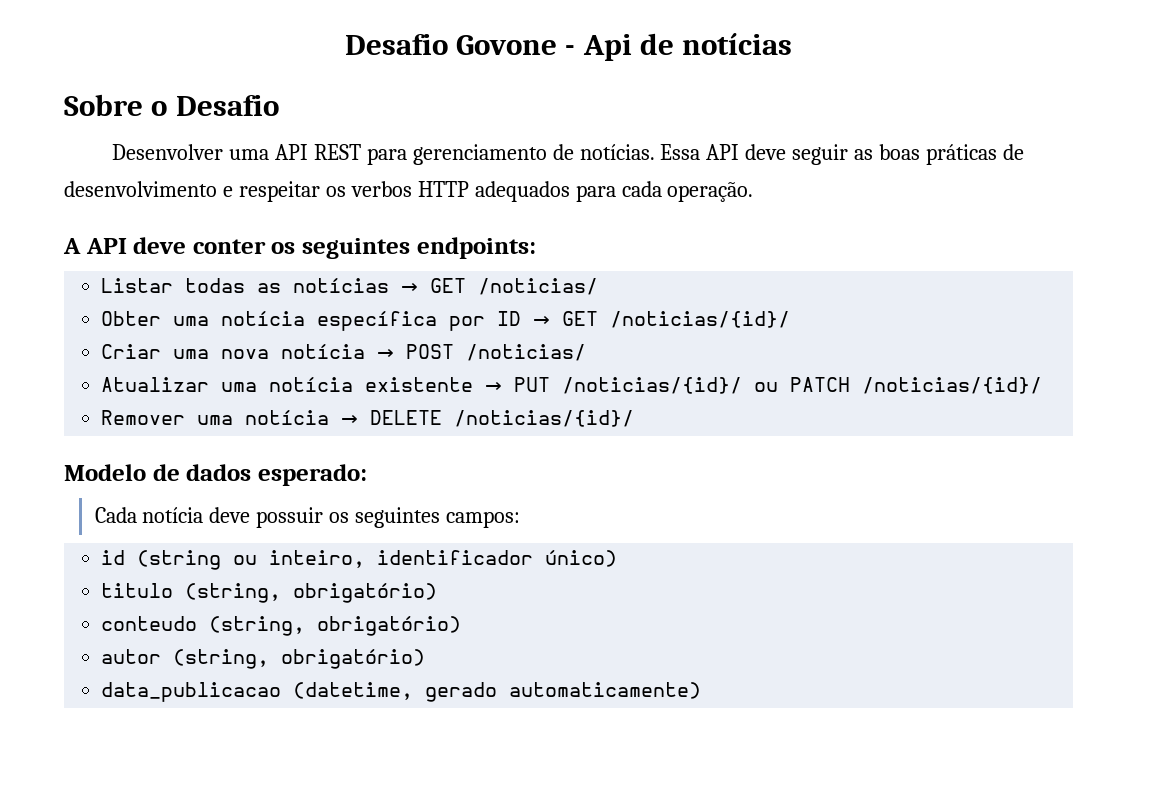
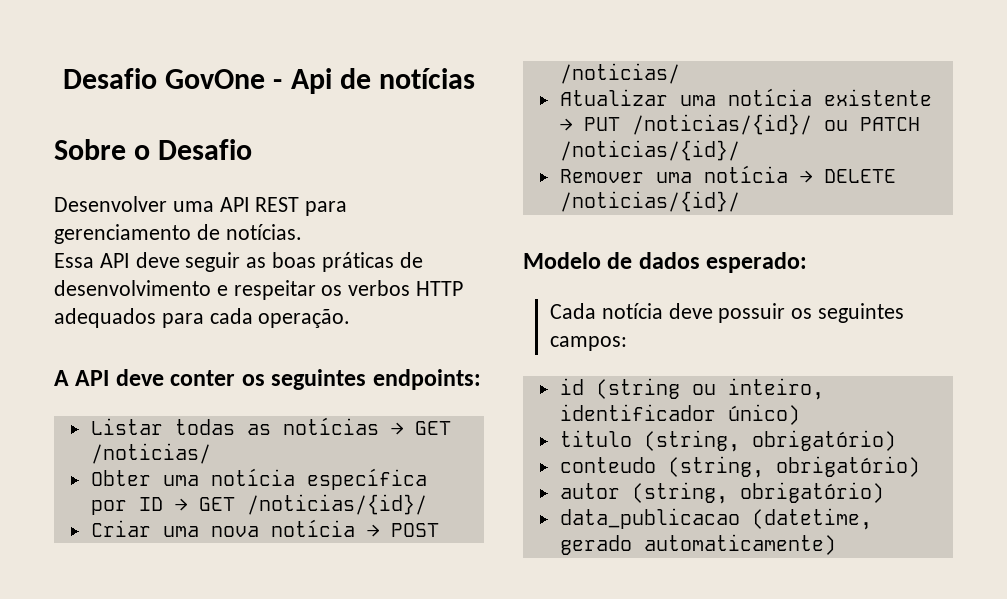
[344,34,557,55] Desafio Govone -> [63,68,266,89] Desafio GovOne
(655, 152) none -> (302, 232) //

